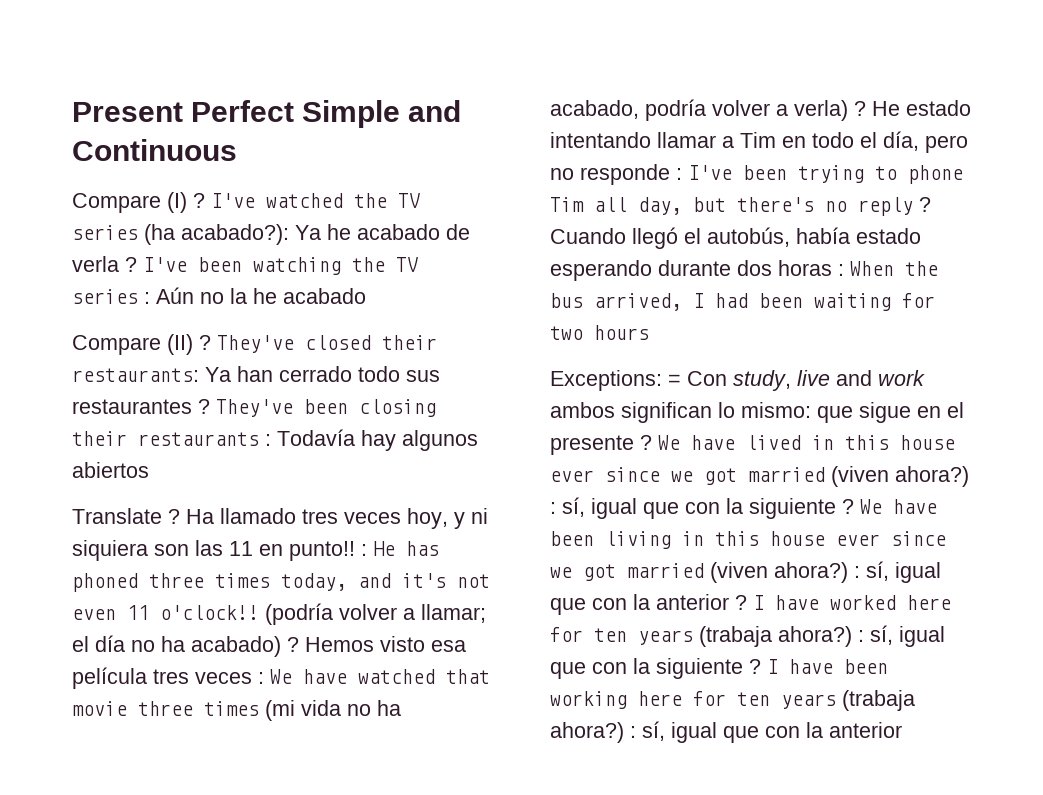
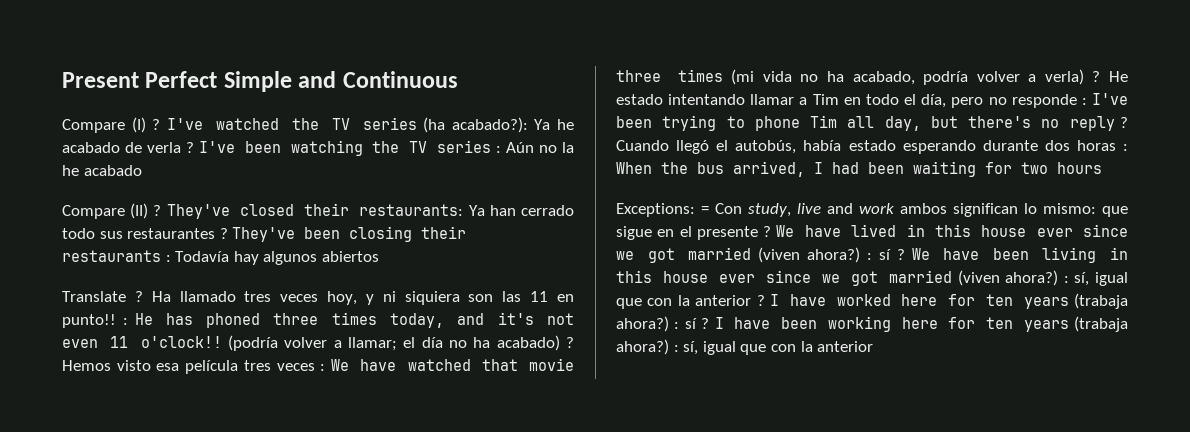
[562,497,836,519] sí, igual que con la siguiente -> [878,249,891,260] sí
[870,625,945,647] [550,658,743,679] sí, igual que con la siguiente -> [684,318,697,329] sí

